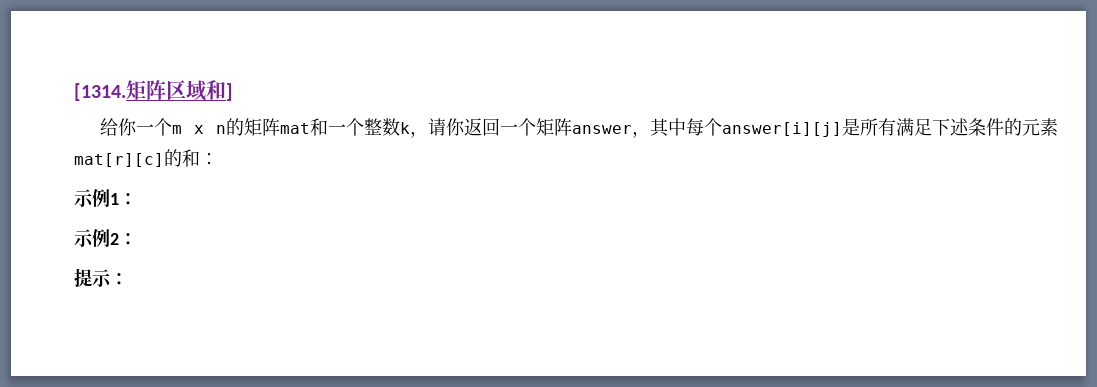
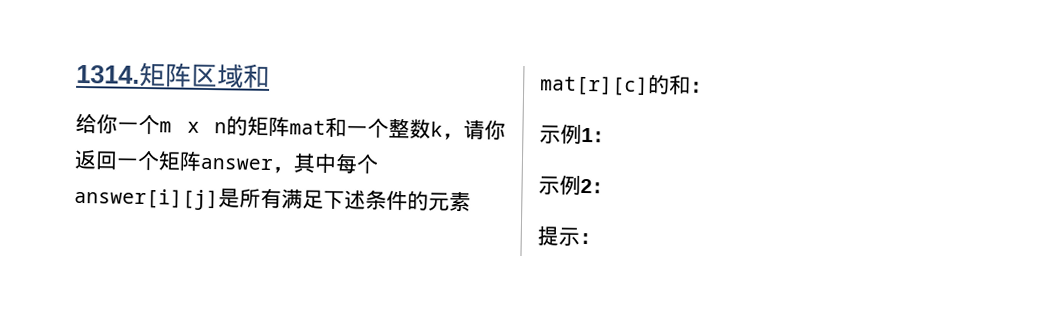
[74,83,126,101] [1314. -> [76,64,140,84] 1314.
[226,83,233,101] ] -> (270, 76) none

